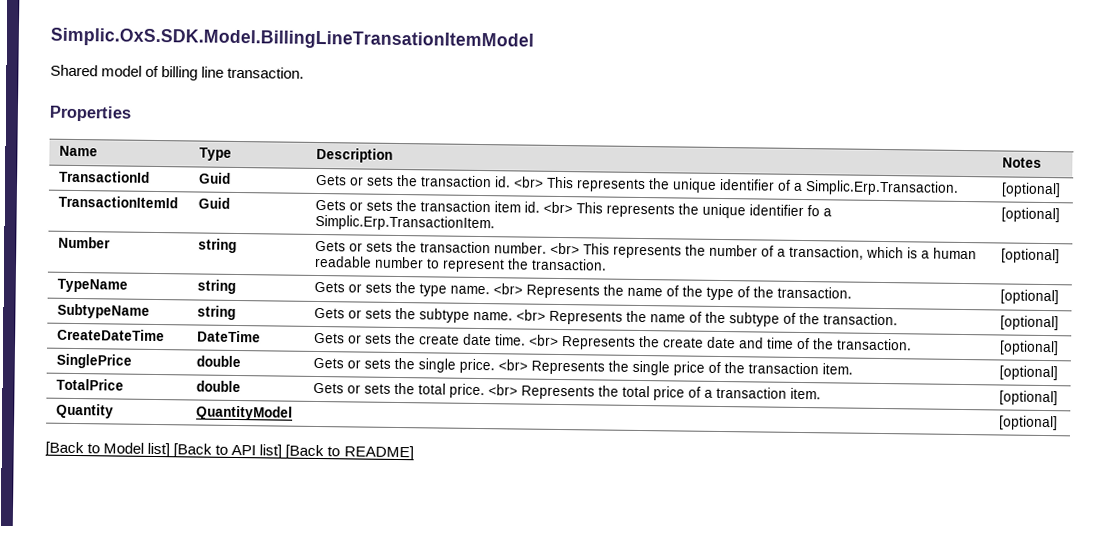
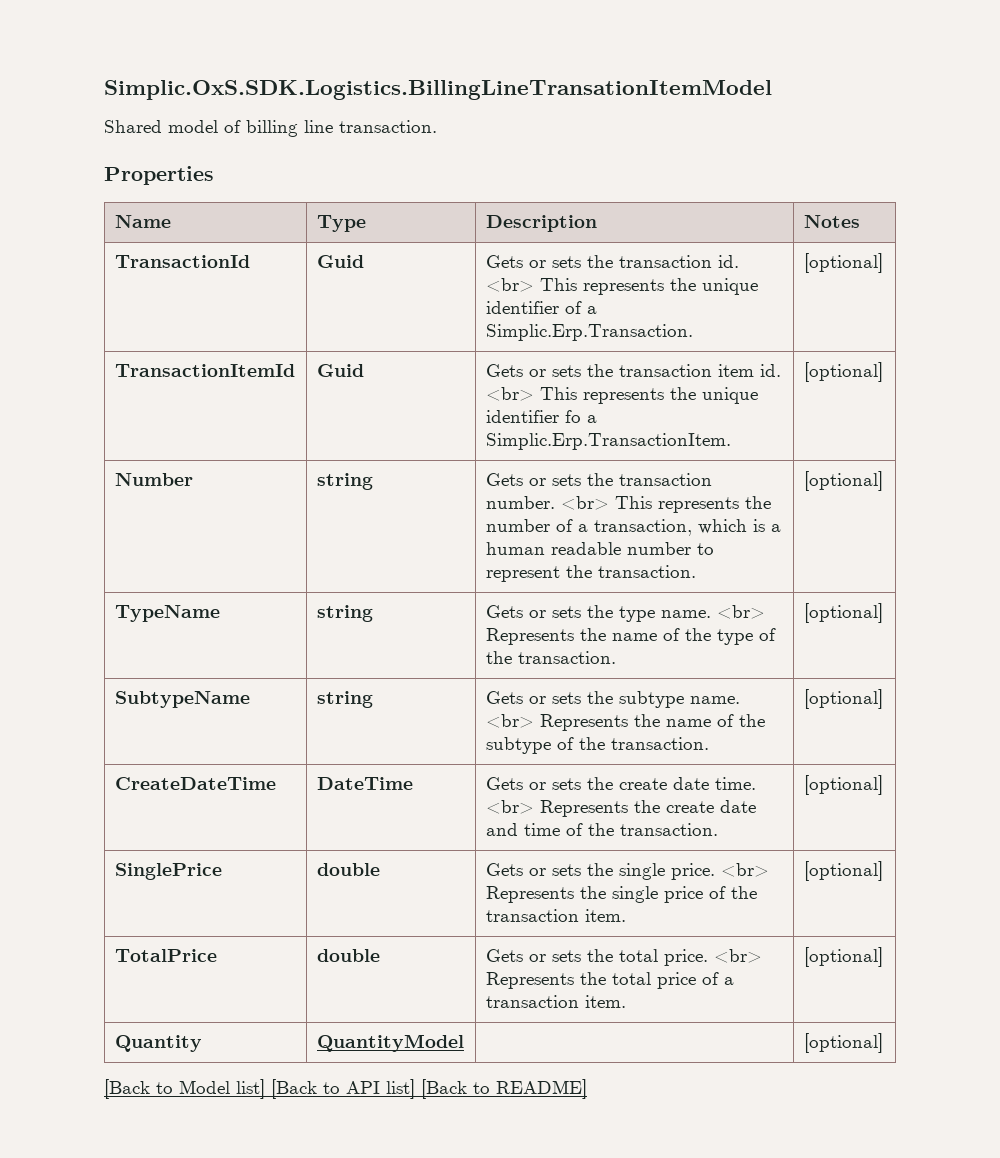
[50,27,534,51] Simplic.OxS.SDK.Model.BillingLineTransationItemModel -> [104,80,772,100] Simplic.OxS.SDK.Logistics.BillingLineTransationItemModel

